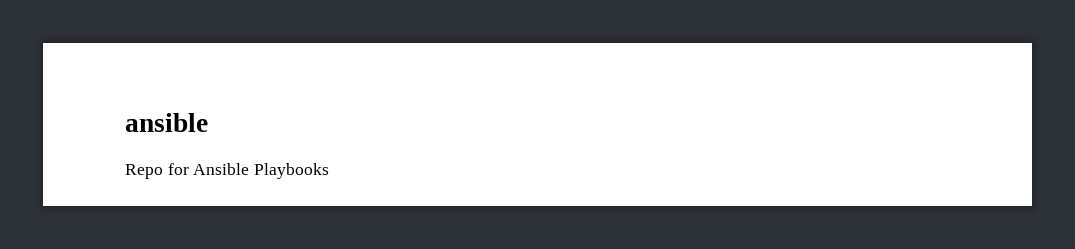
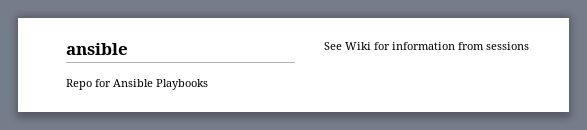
(330, 171) none -> [324,42,529,50] // See Wiki for information from sessions

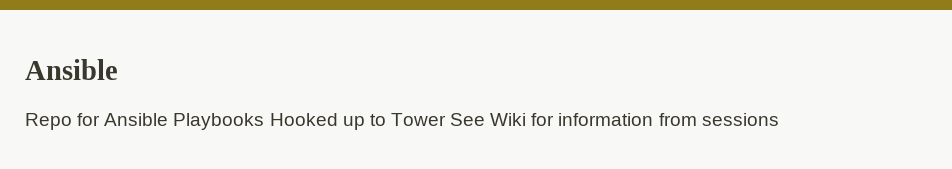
[66,43,128,55] ansible -> [25,59,118,80] Ansible
(208, 84) // -> [269,113,446,130] Hooked up to Tower

